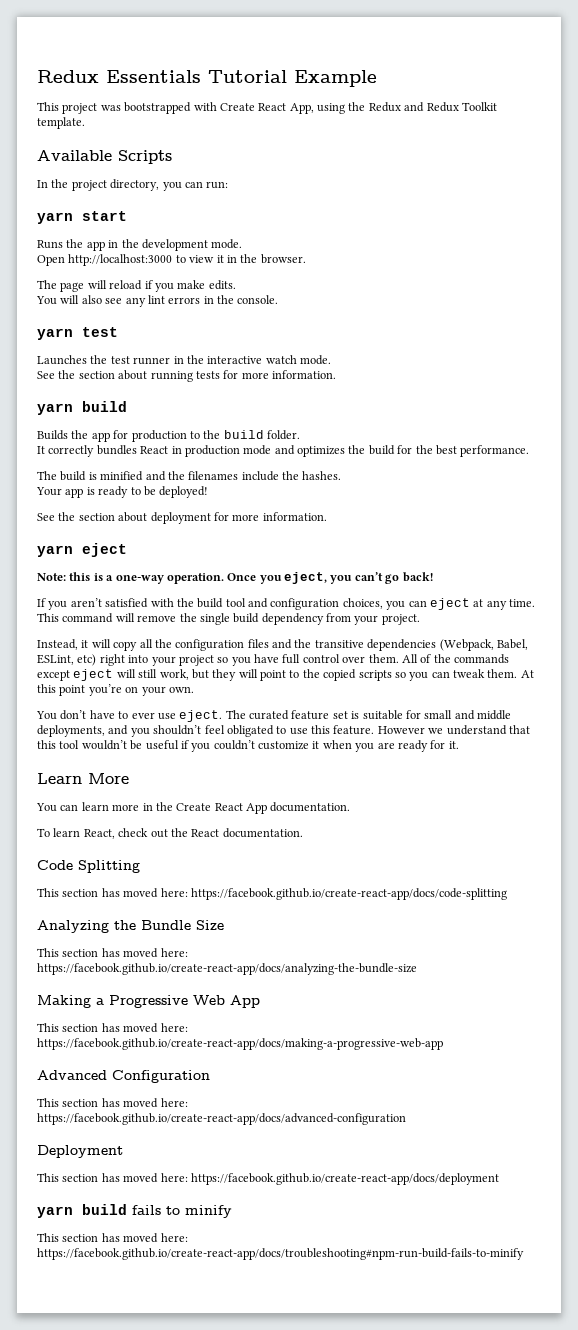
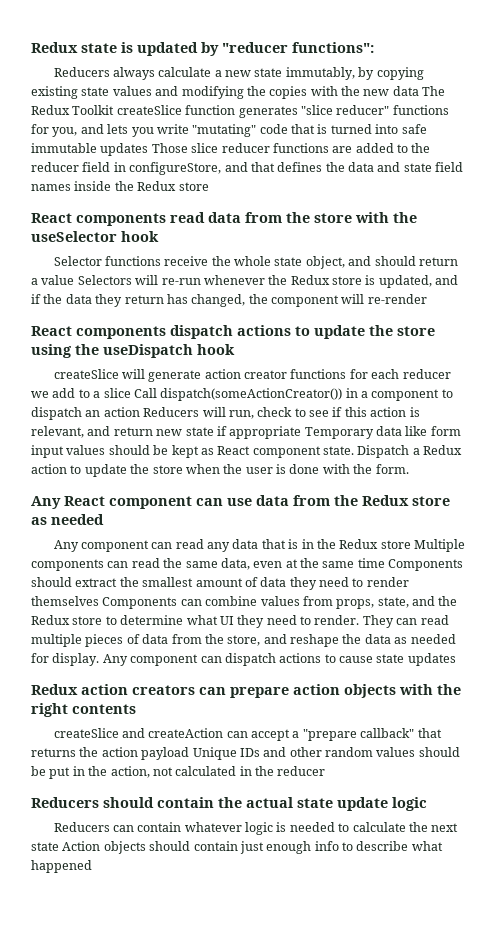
[37,70,377,87] [37,102,497,114] [37,117,85,129] [37,150,172,164] [37,179,229,191] [37,211,127,224] [37,239,243,251] [37,254,306,266] [37,280,236,292] [36,295,279,307] [37,327,118,340] [37,355,331,365] [37,370,336,382] [37,401,127,415] [37,430,300,442] [37,445,530,457] [37,471,342,481] [36,486,209,498] [37,512,327,524] [37,543,127,557] [37,572,433,584] [37,598,535,610] [37,613,420,625] [37,639,528,651] [37,654,509,666] [37,669,534,681] [37,684,194,696] [36,710,511,722] [37,725,530,737] [37,740,459,752] [37,773,129,784] [36,802,351,814] [37,828,303,839] [37,860,140,873] [37,888,507,900] [37,920,224,933] [37,948,188,958] [37,963,417,975] [37,995,260,1008] [37,1023,188,1033] [37,1038,443,1050] [37,1070,210,1083] [37,1098,188,1108] [37,1113,406,1125] [37,1145,123,1158] [37,1173,499,1185] [37,1204,232,1218] [37,1233,188,1243] [37,1248,524,1260] Redux Essentials Tutorial Example // This project was bootstrapped with Create React App, using the Redux and Redux Toolkit template. // Available Scripts // In the project directory, you can run: // yarn start // Runs the app in the development mode. // Open http://localhost:3000 to view it in the browser. // The page will reload if you make edits. // You will also see any lint errors in the console. // yarn test // Launches the test runner in the interactive watch mode. // See the section about running tests for more information. // yarn build // Builds the app for production to the build folder. // It correctly bundles React in production mode and optimizes the build for the best performance. // The build is minified and the filenames include the hashes. // Your app is ready to be deployed! // See the section about deployment for more information. // yarn eject // Note: this is a one-way operation. Once you eject, you can’t go back! // If you aren’t satisfied with the build tool and configuration choices, you can eject at any time. This command will remove the single build dependency from your project. // Instead, it will copy all the configuration files and the transitive dependencies (Webpack, Babel, ESLint, etc) right into your project so you have full control over them. All of the commands except eject will still work, but they will point to the copied scripts so you can tweak them. At this point you’re on your own. // You don’t have to ever use eject. The curated feature set is suitable for small and middle deployments, and you shouldn’t feel obligated to use this feature. However we understand that this tool wouldn’t be useful if you couldn’t customize it when you are ready for it. // Learn More // You can learn more in the Create React App documentation. // To learn React, check out the React documentation. // Code Splitting // This section has moved here: https://facebook.github.io/create-react-app/docs/code-splitting // Analyzing the Bundle Size // This section has moved here: https://facebook.github.io/create-react-app/docs/analyzing-the-bundle-size // Making a Progressive Web App // This section has moved here: https://facebook.github.io/create-react-app/docs/making-a-progressive-web-app // Advanced Configuration // This section has moved here: https://facebook.github.io/create-react-app/docs/advanced-configuration // Deployment // This section has moved here: https://facebook.github.io/create-react-app/docs/deployment // yarn build fails to minify // This section has moved here: https://facebook.github.io/create-react-app/docs/troubleshooting#npm-run-build-fails-to-minify -> [31,42,374,56] [53,67,424,80] [31,86,446,99] [31,105,449,118] [31,124,427,137] [31,143,431,156] [31,162,464,175] [31,181,209,191] [31,212,417,226] [31,231,159,242] [53,256,458,269] [31,275,459,288] [31,294,427,307] [31,325,435,339] [31,344,235,358] [53,369,451,382] [31,388,453,401] [31,407,420,420] [31,426,461,439] [31,445,463,458] [31,464,409,477] [31,495,450,509] [31,514,104,525] [53,539,466,552] [31,558,464,571] [31,577,409,590] [31,596,458,609] [31,615,449,628] [31,634,456,647] [31,653,456,666] [31,684,461,698] [31,703,136,717] [53,728,442,741] [31,747,460,760] [31,766,326,779] [31,797,427,811] [53,822,459,835] [31,841,443,854] [31,860,92,873] Redux state is updated by "reducer functions": // Reducers always calculate a new state immutably, by copying existing state values and modifying the copies with the new data The Redux Toolkit createSlice function generates "slice reducer" functions for you, and lets you write "mutating" code that is turned into safe immutable updates Those slice reducer functions are added to the reducer field in configureStore, and that defines the data and state field names inside the Redux store // React components read data from the store with the useSelector hook // Selector functions receive the whole state object, and should return a value Selectors will re-run whenever the Redux store is updated, and if the data they return has changed, the component will re-render // React components dispatch actions to update the store using the useDispatch hook // createSlice will generate action creator functions for each reducer we add to a slice Call dispatch(someActionCreator()) in a component to dispatch an action Reducers will run, check to see if this action is relevant, and return new state if appropriate Temporary data like form input values should be kept as React component state. Dispatch a Redux action to update the store when the user is done with the form. // Any React component can use data from the Redux store as needed // Any component can read any data that is in the Redux store Multiple components can read the same data, even at the same time Components should extract the smallest amount of data they need to render themselves Components can combine values from props, state, and the Redux store to determine what UI they need to render. They can read multiple pieces of data from the store, and reshape the data as needed for display. Any component can dispatch actions to cause state updates // Redux action creators can prepare action objects with the right contents // createSlice and createAction can accept a "prepare callback" that returns the action payload Unique IDs and other random values should be put in the action, not calculated in the reducer // Reducers should contain the actual state update logic // Reducers can contain whatever logic is needed to calculate the next state Action objects should contain just enough info to describe what happened

